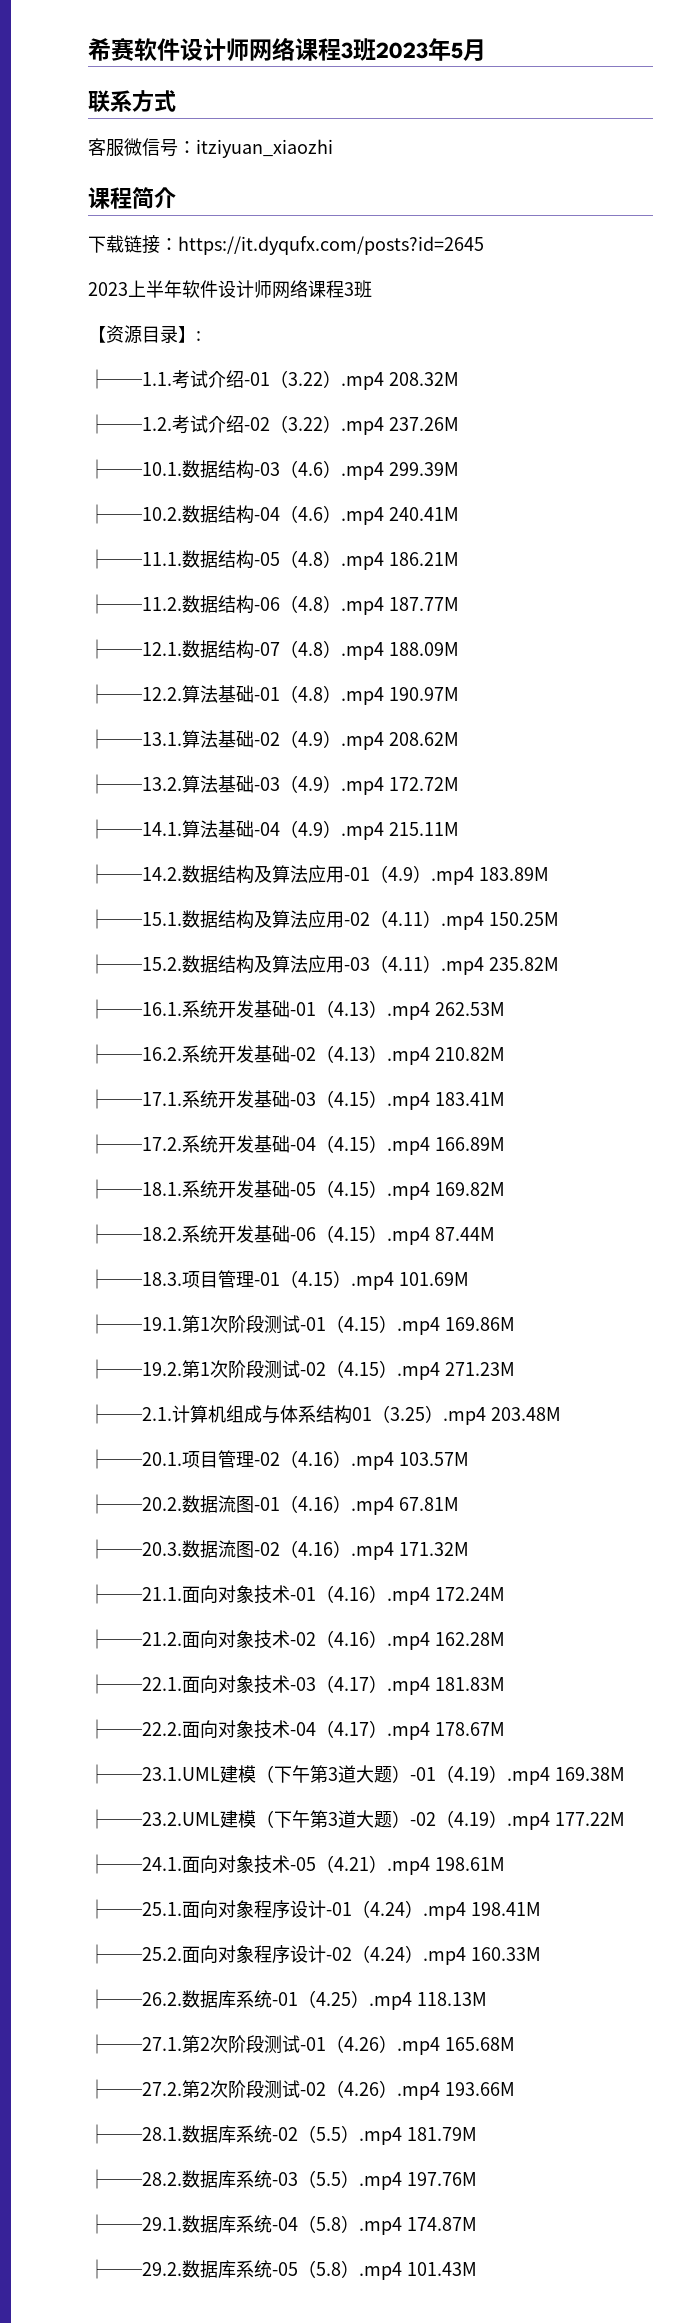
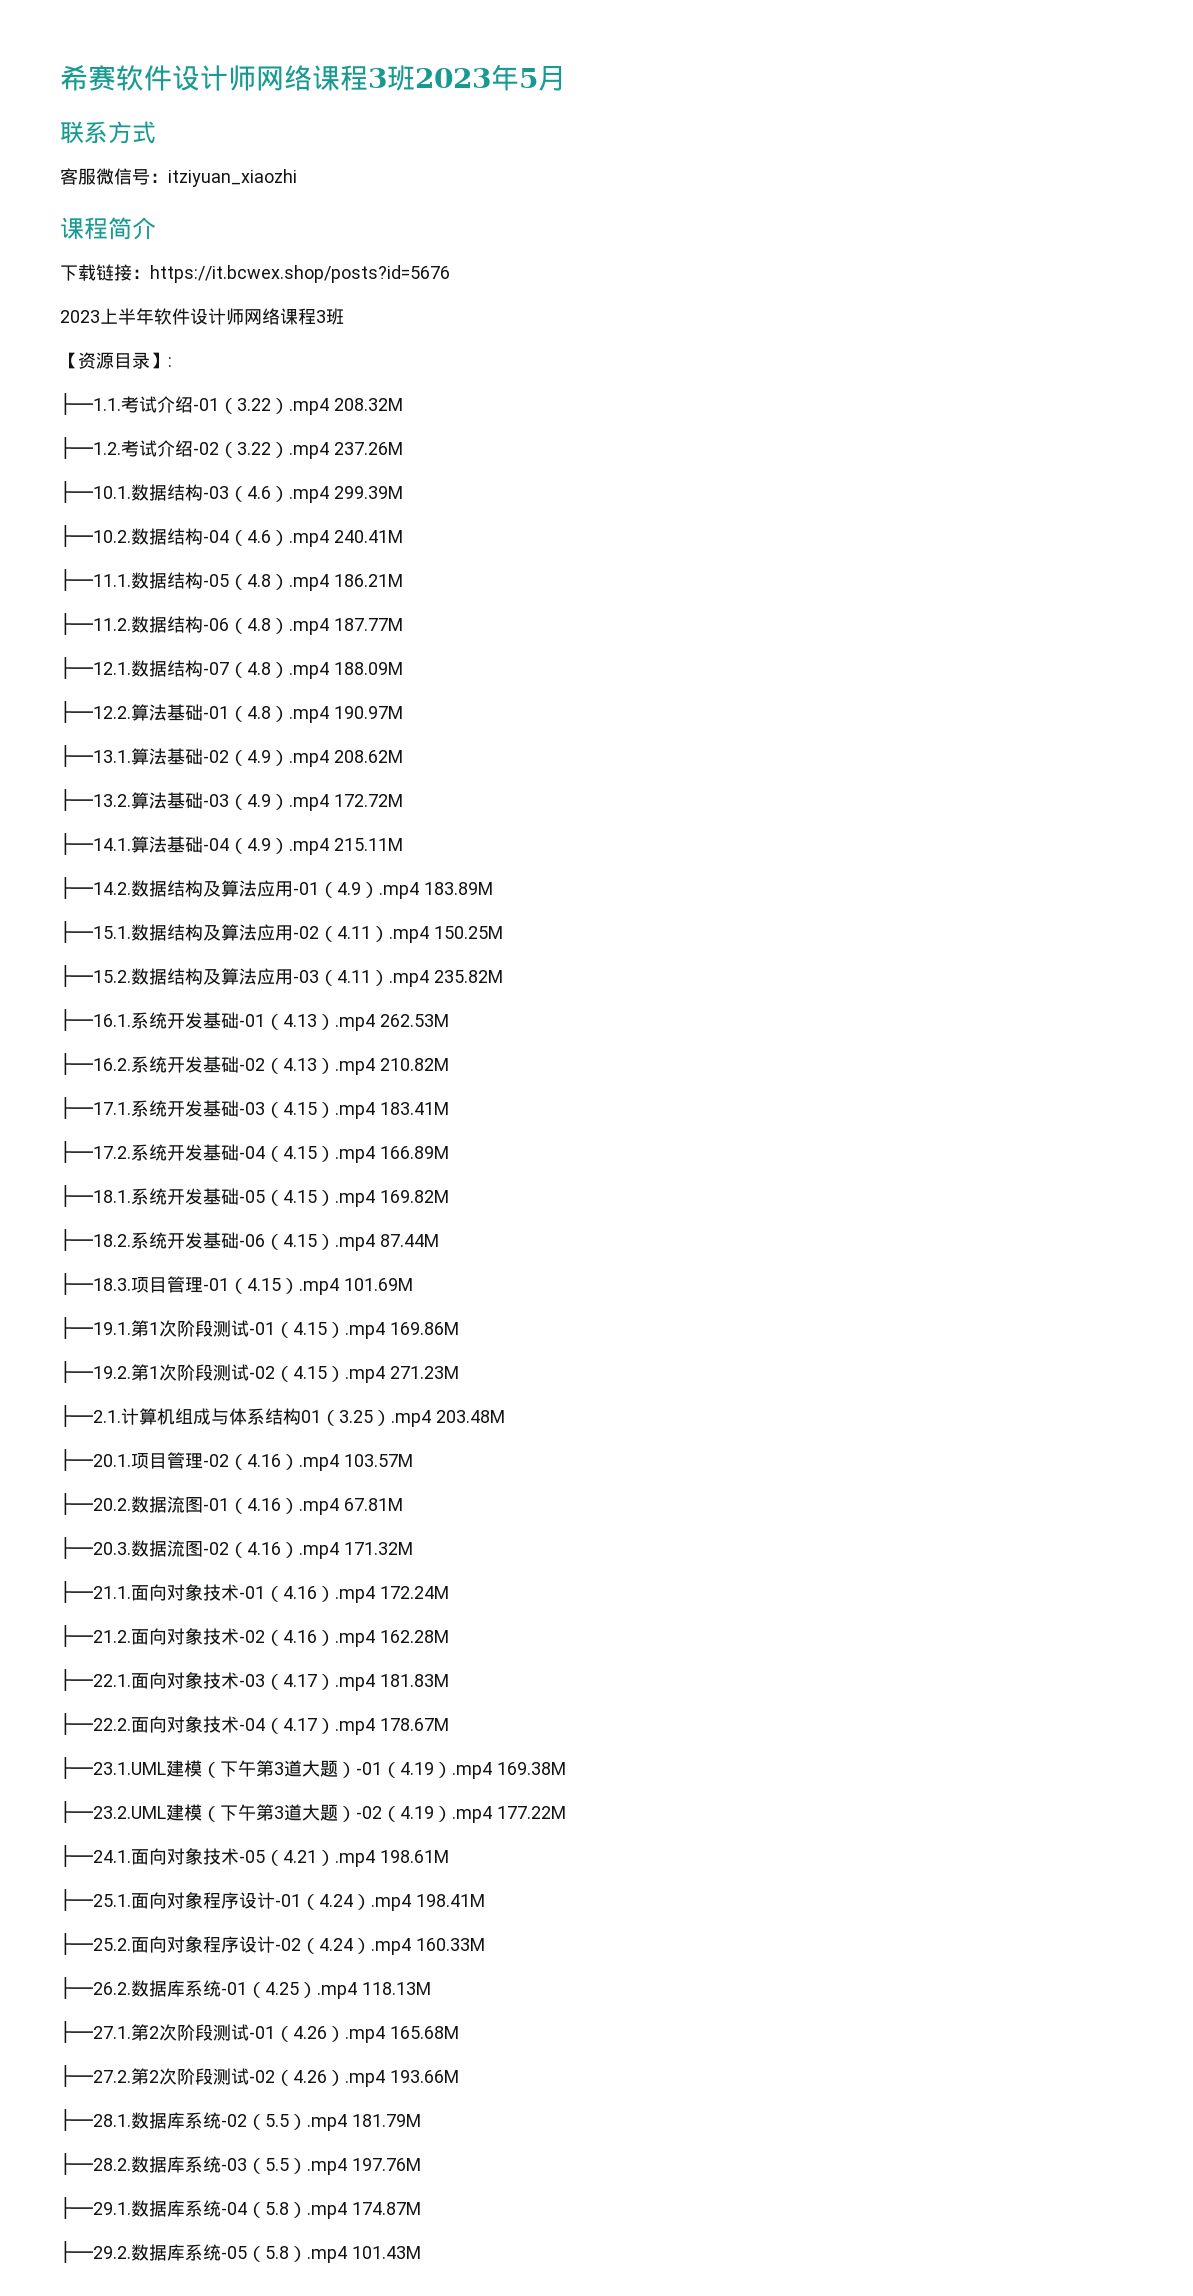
[178,236,484,255] https://it.dyqufx.com/posts?id=2645 -> [150,265,450,283] https://it.bcwex.shop/posts?id=5676

